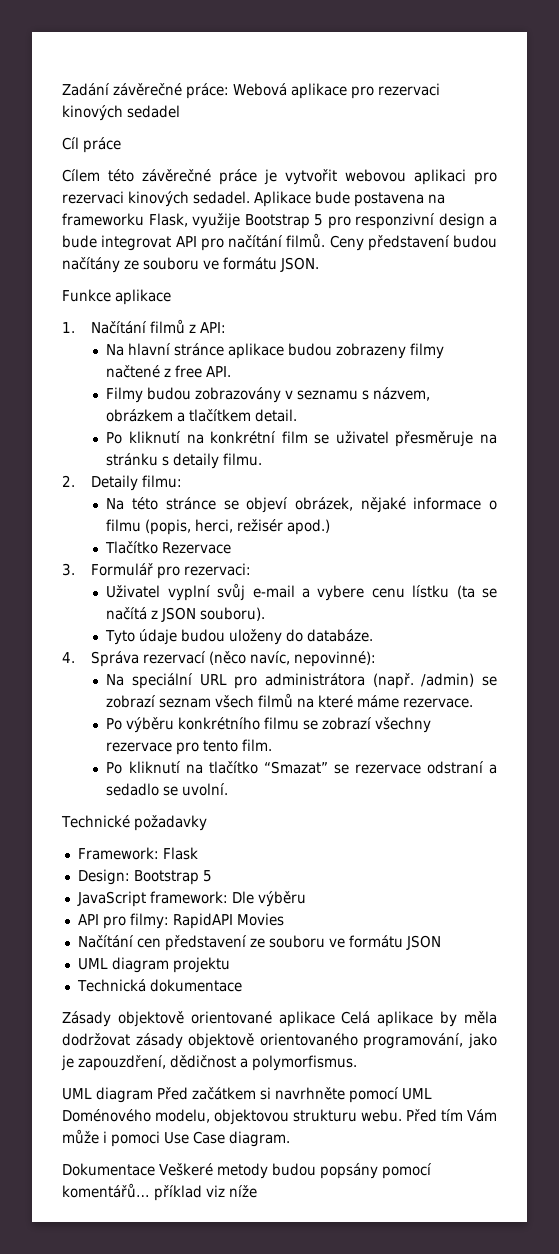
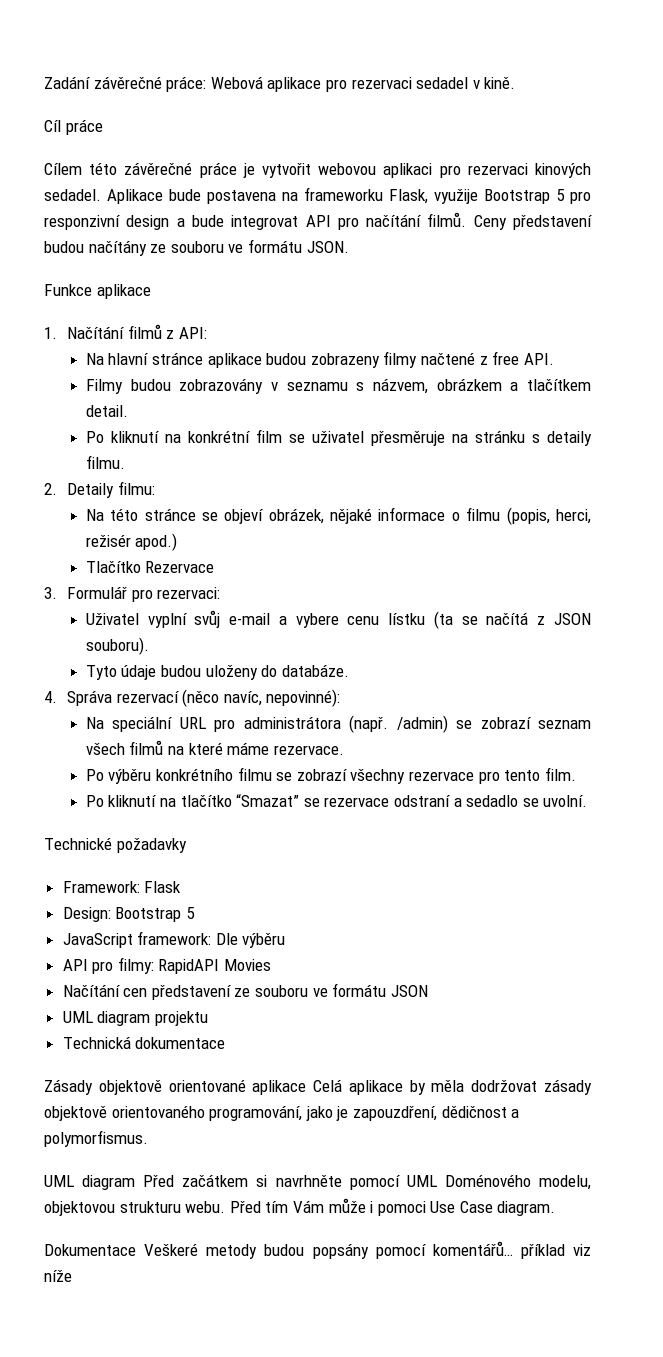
[62,105,123,121] kinových -> (412, 83) none
(180, 111) none -> [472,77,516,89] v kině.

